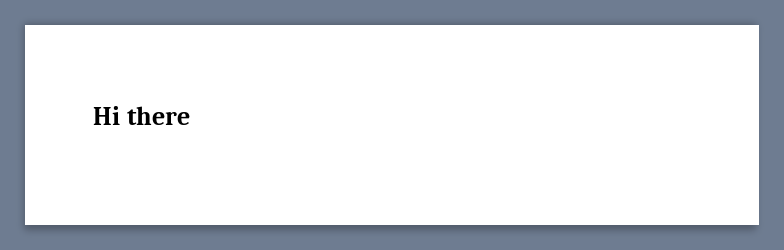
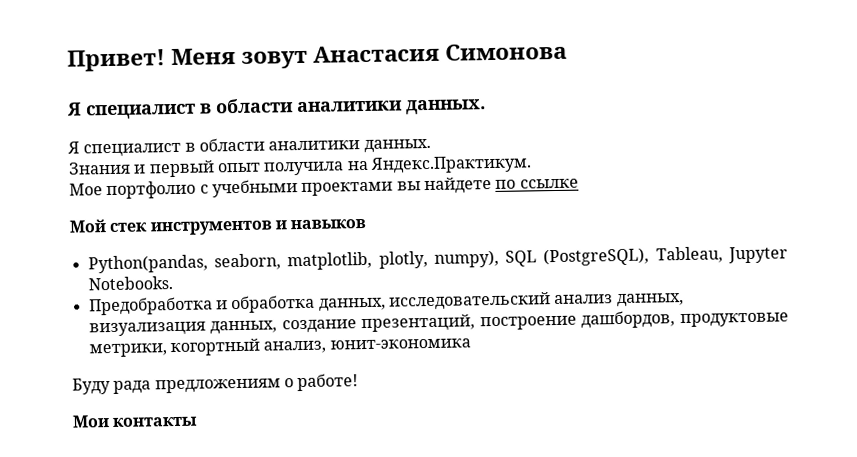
[93,106,190,125] Hi there -> [67,42,568,72] [66,98,486,120] [67,137,431,158] [68,155,532,178] [69,177,579,200] [69,218,367,236] [87,246,788,274] [87,276,173,291] [88,292,684,316] [88,310,790,337] [88,338,471,358] [72,373,359,395] [72,415,199,428] Привет! Меня зовут Анастасия Симонова // Я специалист в области аналитики данных. // Я специалист в области аналитики данных. // Знания и первый опыт получила на Яндекс.Практикум. // Мое портфолио с учебными проектами вы найдете по ссылке // Мой стек инструментов и навыков // Python(pandas, seaborn, matplotlib, plotly, numpy), SQL (PostgreSQL), Tableau, Jupyter Notebooks. // Предобработка и обработка данных, исследовательский анализ данных, визуализация данных, создание презентаций, построение дашбордов, продуктовые метрики, когортный анализ, юнит-экономика // Буду рада предложениям о работе! // Мои контакты

